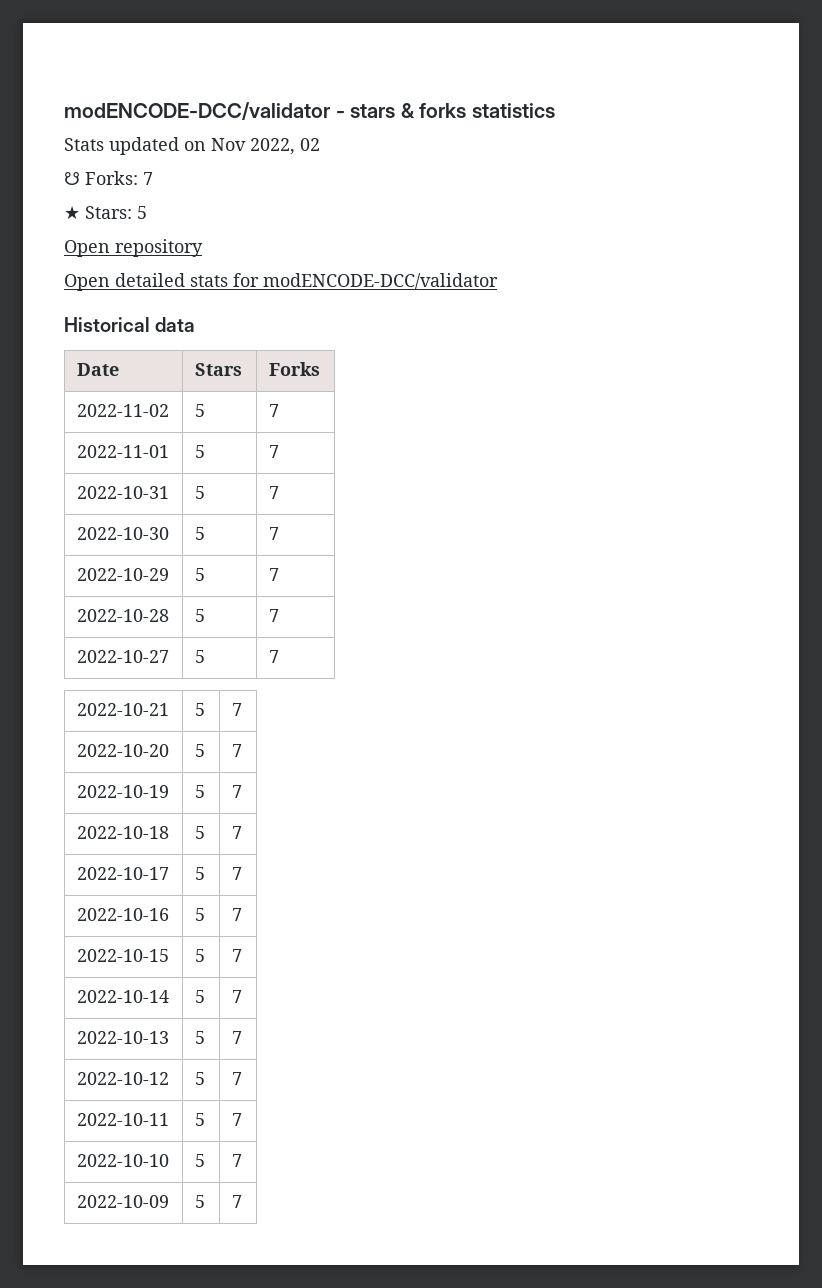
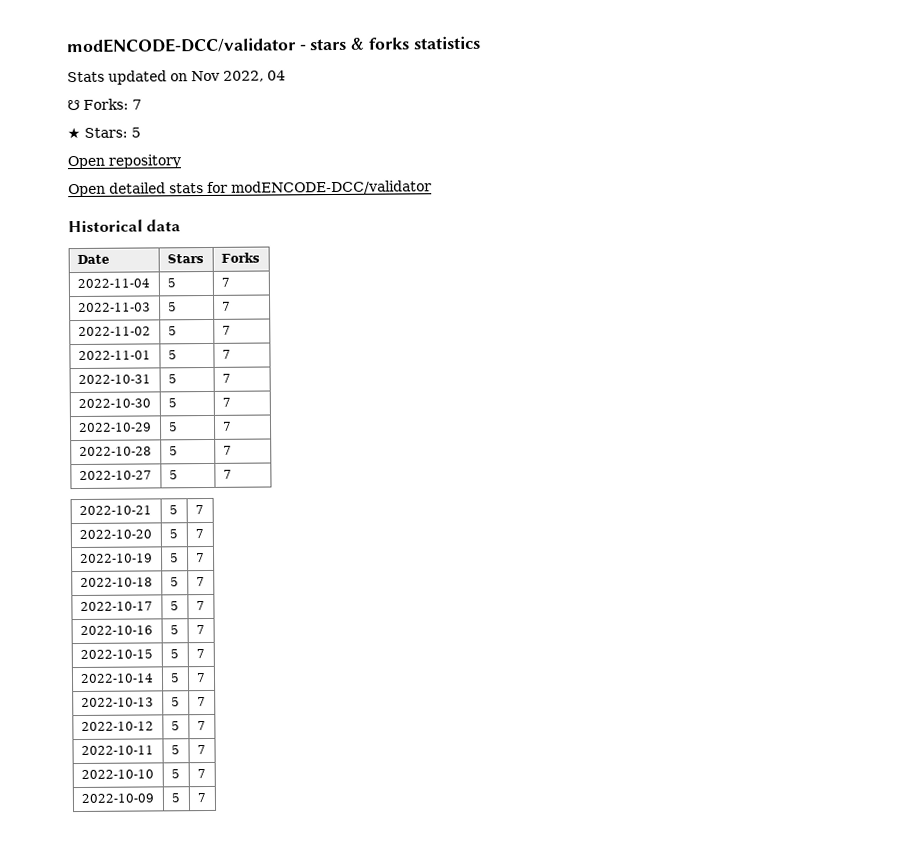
[300,138,320,151] 02 -> [267,70,286,81] 04
(320, 369) none -> [76,278,150,289] [166,278,176,288] [220,277,230,287] [77,302,151,313] [167,302,177,312] [221,301,231,311] // 2022-11-04 | 5 | 7 // 2022-11-03 | 5 | 7

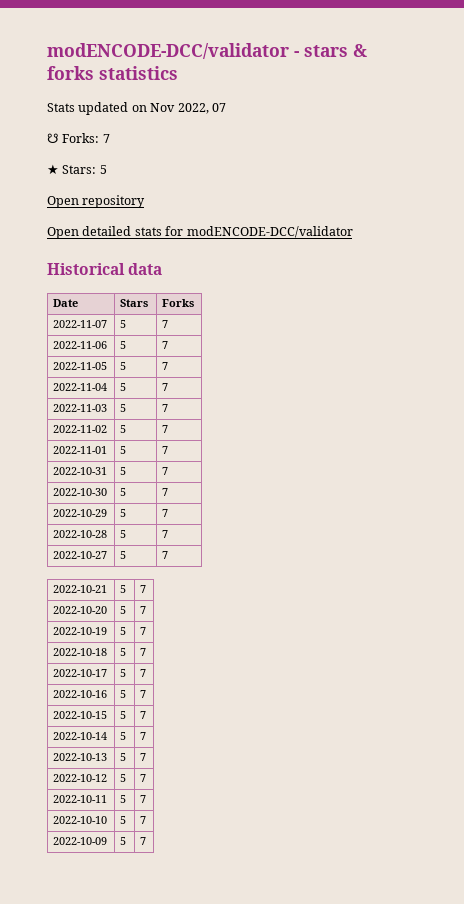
[267,70,286,81] 04 -> [211,103,226,112] 07
(260, 257) none -> [53,320,108,328] [120,320,127,328] [162,320,169,328] [53,341,108,349] [120,341,127,349] [162,341,169,349] [53,362,108,370] [120,362,127,370] [162,362,169,370] // 2022-11-07 | 5 | 7 // 2022-11-06 | 5 | 7 // 2022-11-05 | 5 | 7

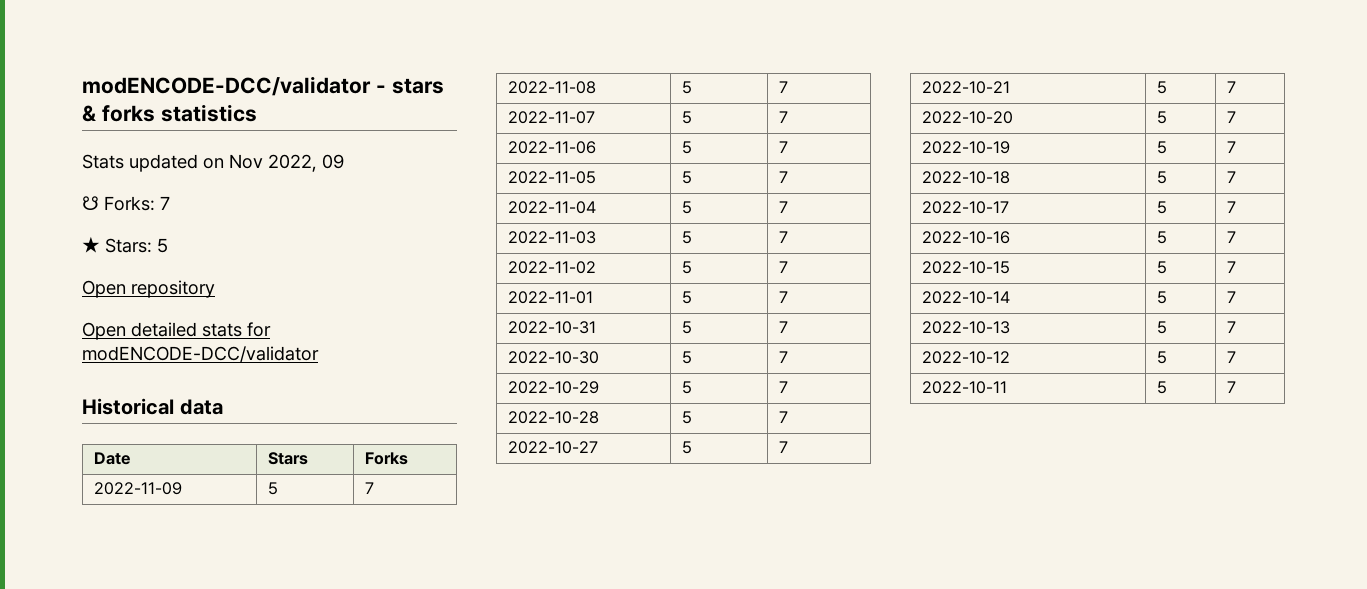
[211,103,226,112] 07 -> [322,154,344,169] 09
(195, 303) none -> [93,482,182,495] [267,482,278,495] [364,482,374,494] [507,81,596,94] [681,81,692,94] [778,81,788,93] // 2022-11-09 | 5 | 7 // 2022-11-08 | 5 | 7
[53,816,108,824] [120,816,127,824] [140,816,147,824] [53,837,108,845] [120,837,127,845] [140,837,147,845] // 2022-10-10 | 5 | 7 // 2022-10-09 | 5 | 7 -> (1236, 387) none

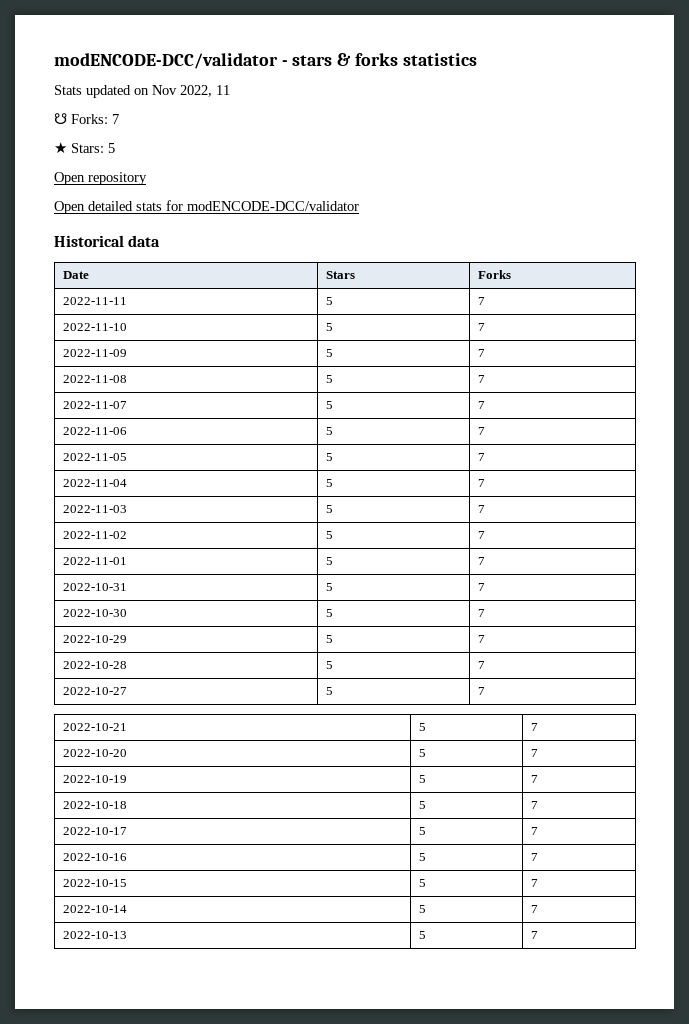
[322,154,344,169] 09 -> [216,85,230,95] 11
(408, 458) none -> [63,297,128,305] [326,297,334,305] [478,297,486,305] [63,323,128,331] [326,323,334,331] [478,323,486,331] // 2022-11-11 | 5 | 7 // 2022-11-10 | 5 | 7
[921,351,1010,364] [1156,351,1167,364] [1226,351,1236,363] [921,381,1007,394] [1156,381,1167,394] [1226,381,1236,393] // 2022-10-12 | 5 | 7 // 2022-10-11 | 5 | 7 -> (539, 935) none

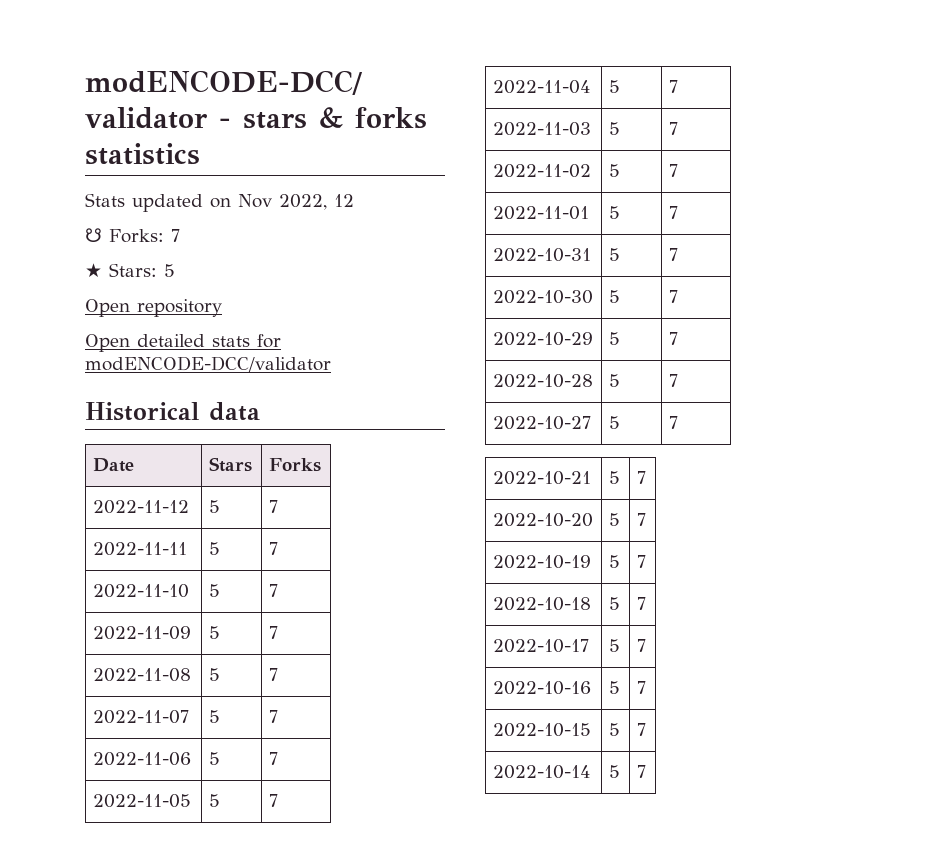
[216,85,230,95] 11 -> [334,194,354,207] 12
(512, 274) none -> [92,500,189,514] [208,500,220,513] [268,500,278,513] // 2022-11-12 | 5 | 7
[63,931,128,939] [419,931,427,939] [531,931,539,939] // 2022-10-13 | 5 | 7 -> (646, 771) none

